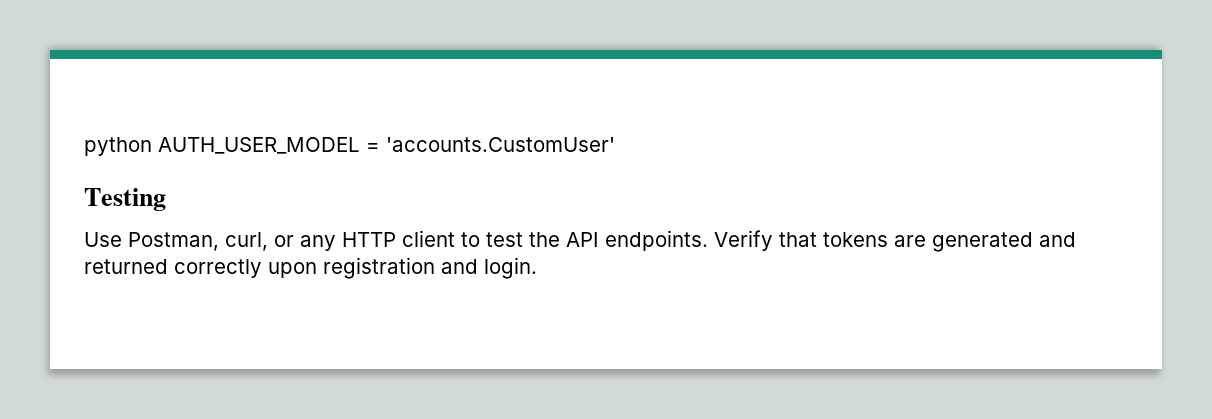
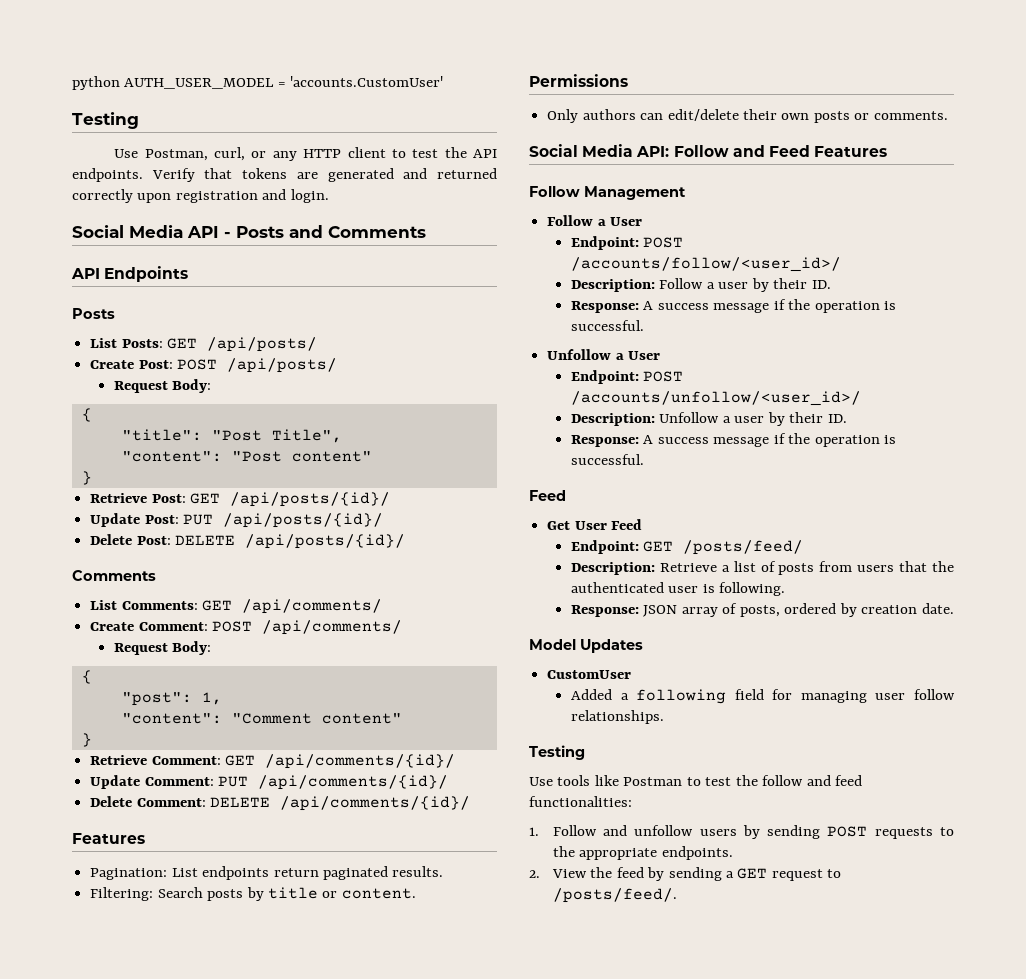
(537, 268) none -> [72,225,426,238] [71,266,189,282] [72,308,115,319] [90,337,318,352] [90,358,338,373] [113,379,212,393] [81,408,92,422] [121,429,342,443] [121,451,372,462] [81,471,92,485] [90,492,391,507] [90,513,384,528] [90,534,406,549] [72,570,156,581] [90,599,383,614] [90,620,403,635] [113,641,212,655] [81,670,92,684] [121,692,222,706] [121,713,402,724] [81,733,92,747] [90,754,456,769] [90,775,449,790] [90,796,471,811] [72,833,145,844] [90,866,444,880] [90,887,416,901] [529,74,628,87] [547,109,948,123] [529,144,888,157] [529,186,686,200] [547,215,643,226] [570,236,684,250] [570,257,841,272] [570,278,831,292] [570,299,897,313] [570,320,644,331] [547,349,661,360] [570,370,684,384] [570,391,861,406] [570,412,847,426] [570,433,897,447] [570,454,644,465] [529,490,566,501] [547,519,643,530] [570,540,804,555] [570,561,955,575] [570,582,786,596] [570,603,954,617] [529,639,643,653] [547,670,632,679] [570,689,955,704] [570,710,664,724] [529,745,585,760] [529,775,863,786] [529,796,632,807] [529,825,954,839] [552,846,733,860] [529,867,842,881] [552,888,677,903] // Social Media API - Posts and Comments // API Endpoints // Posts // List Posts: GET /api/posts/ // Create Post: POST /api/posts/ // Request Body: // { // "title": "Post Title", // "content": "Post content" // } // Retrieve Post: GET /api/posts/{id}/ // Update Post: PUT /api/posts/{id}/ // Delete Post: DELETE /api/posts/{id}/ // Comments // List Comments: GET /api/comments/ // Create Comment: POST /api/comments/ // Request Body: // { // "post": 1, // "content": "Comment content" // } // Retrieve Comment: GET /api/comments/{id}/ // Update Comment: PUT /api/comments/{id}/ // Delete Comment: DELETE /api/comments/{id}/ // Features // Pagination: List endpoints return paginated results. // Filtering: Search posts by title or content. // Permissions // Only authors can edit/delete their own posts or comments. // Social Media API: Follow and Feed Features // Follow Management // Follow a User // Endpoint: POST /accounts/follow/<user_id>/ // Description: Follow a user by their ID. // Response: A success message if the operation is successful. // Unfollow a User // Endpoint: POST /accounts/unfollow/<user_id>/ // Description: Unfollow a user by their ID. // Response: A success message if the operation is successful. // Feed // Get User Feed // Endpoint: GET /posts/feed/ // Description: Retrieve a list of posts from users that the authenticated user is following. // Response: JSON array of posts, ordered by creation date. // Model Updates // CustomUser // Added a following field for managing user follow relationships. // Testing // Use tools like Postman to test the follow and feed functionalities: // 1. Follow and unfollow users by sending POST requests to the appropriate endpoints. // 2. View the feed by sending a GET request to /posts/feed/.

